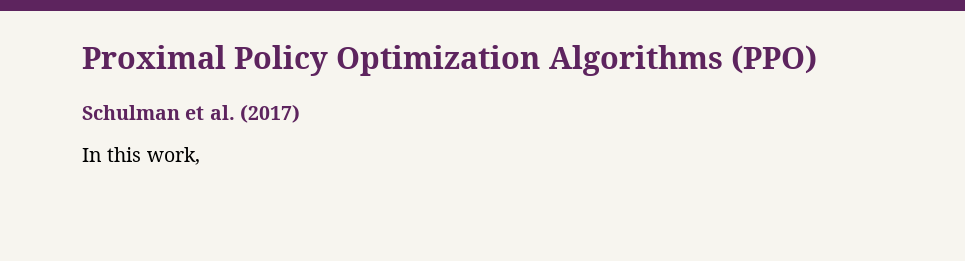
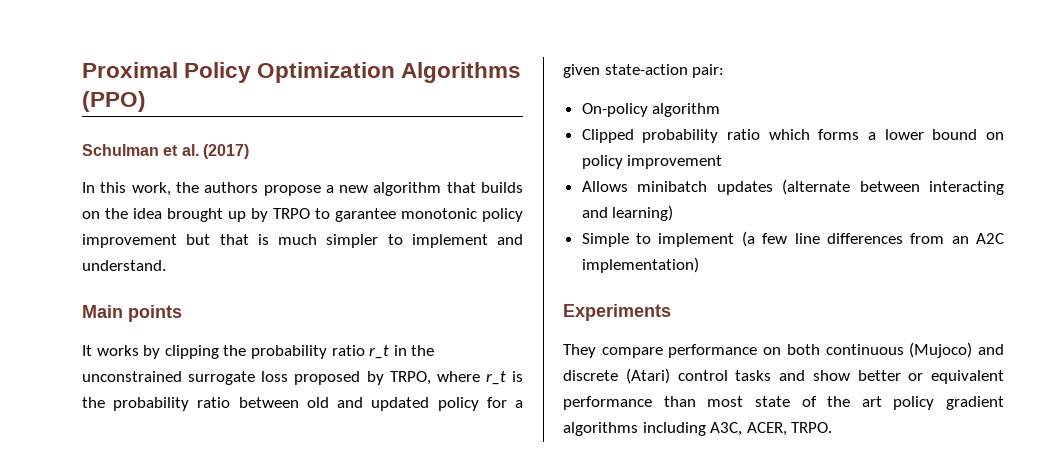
(200, 156) none -> [175,182,523,196] [82,208,523,222] [82,234,523,248] [82,260,166,271] [82,305,182,322] [82,345,435,359] [82,371,523,385] [82,397,523,411] [563,64,725,78] [581,103,721,117] [581,129,1005,143] [581,155,723,169] [581,179,1004,195] [581,205,674,221] [581,231,1004,247] [581,257,699,273] [563,304,671,321] [563,342,1004,358] [563,368,1004,384] [563,396,1004,410] [563,422,833,436] the authors propose a new algorithm that builds on the idea brought up by TRPO to garantee monotonic policy improvement but that is much simpler to implement and understand. // Main points // It works by clipping the probability ratio r_t in the unconstrained surrogate loss proposed by TRPO, where r_t is the probability ratio between old and updated policy for a given state-action pair: // On-policy algorithm // Clipped probability ratio which forms a lower bound on policy improvement // Allows minibatch updates (alternate between interacting and learning) // Simple to implement (a few line differences from an A2C implementation) // Experiments // They compare performance on both continuous (Mujoco) and discrete (Atari) control tasks and show better or equivalent performance than most state of the art policy gradient algorithms including A3C, ACER, TRPO.

